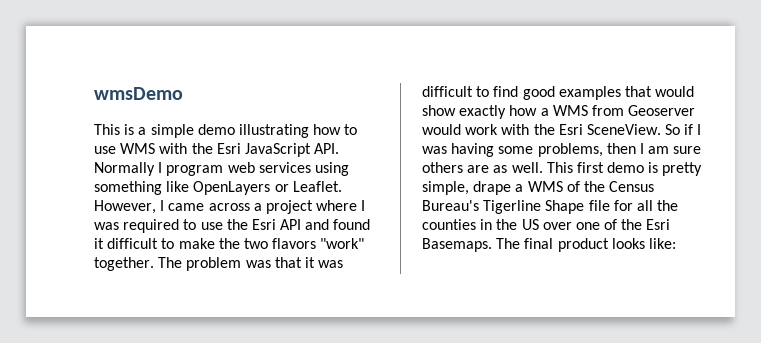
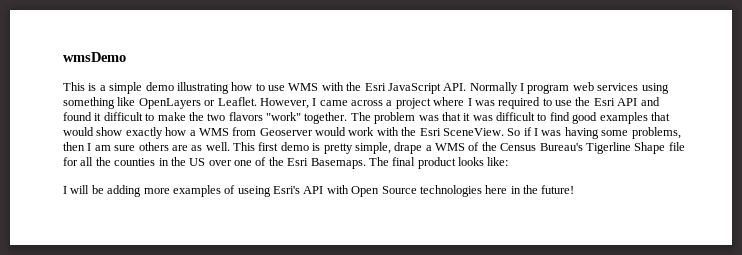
(676, 243) none -> [63,185,575,197] // I will be adding more examples of useing Esri's API with Open Source technologies here in the future!

